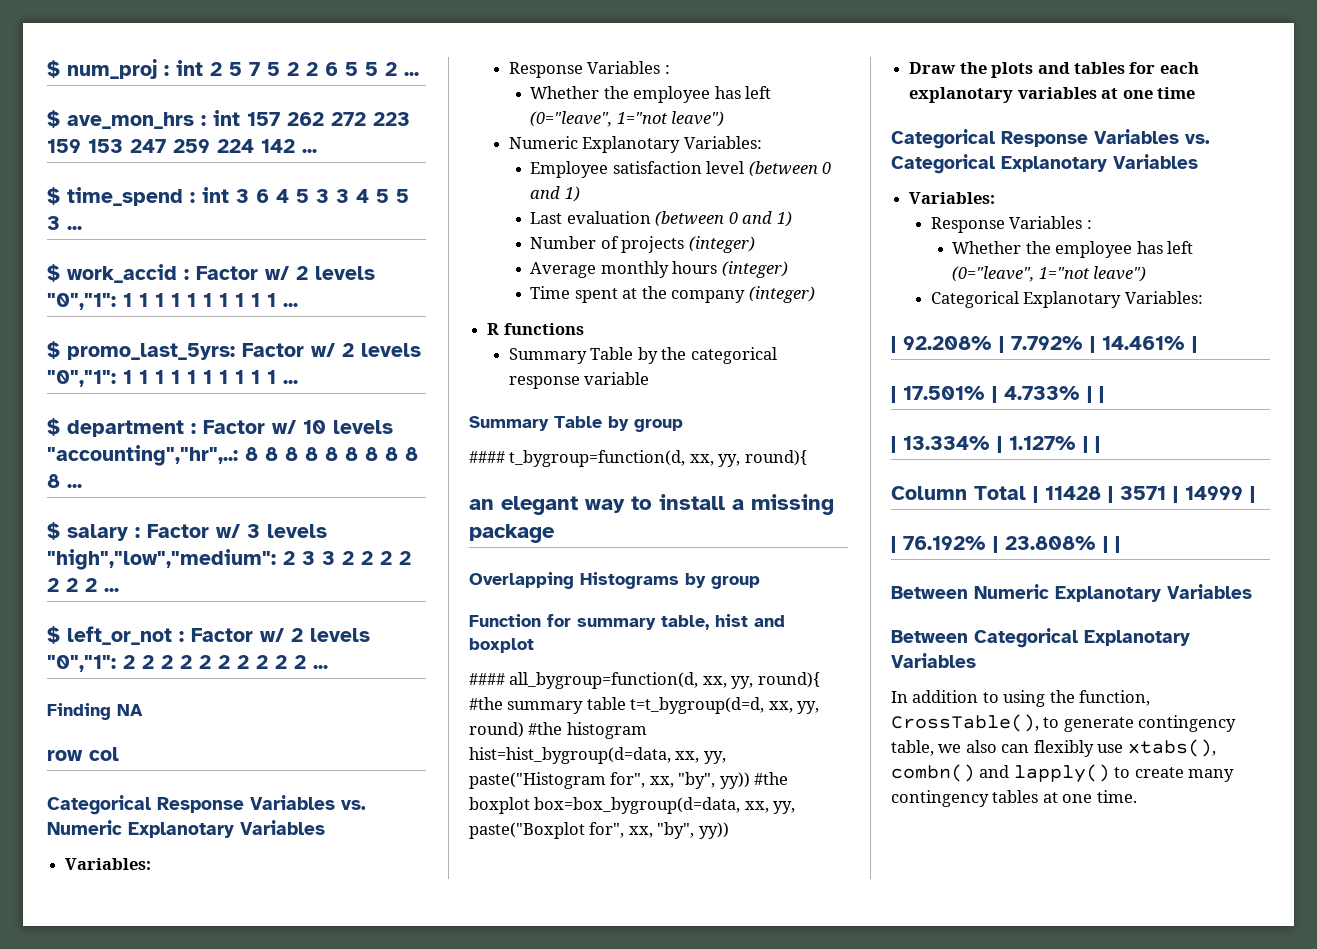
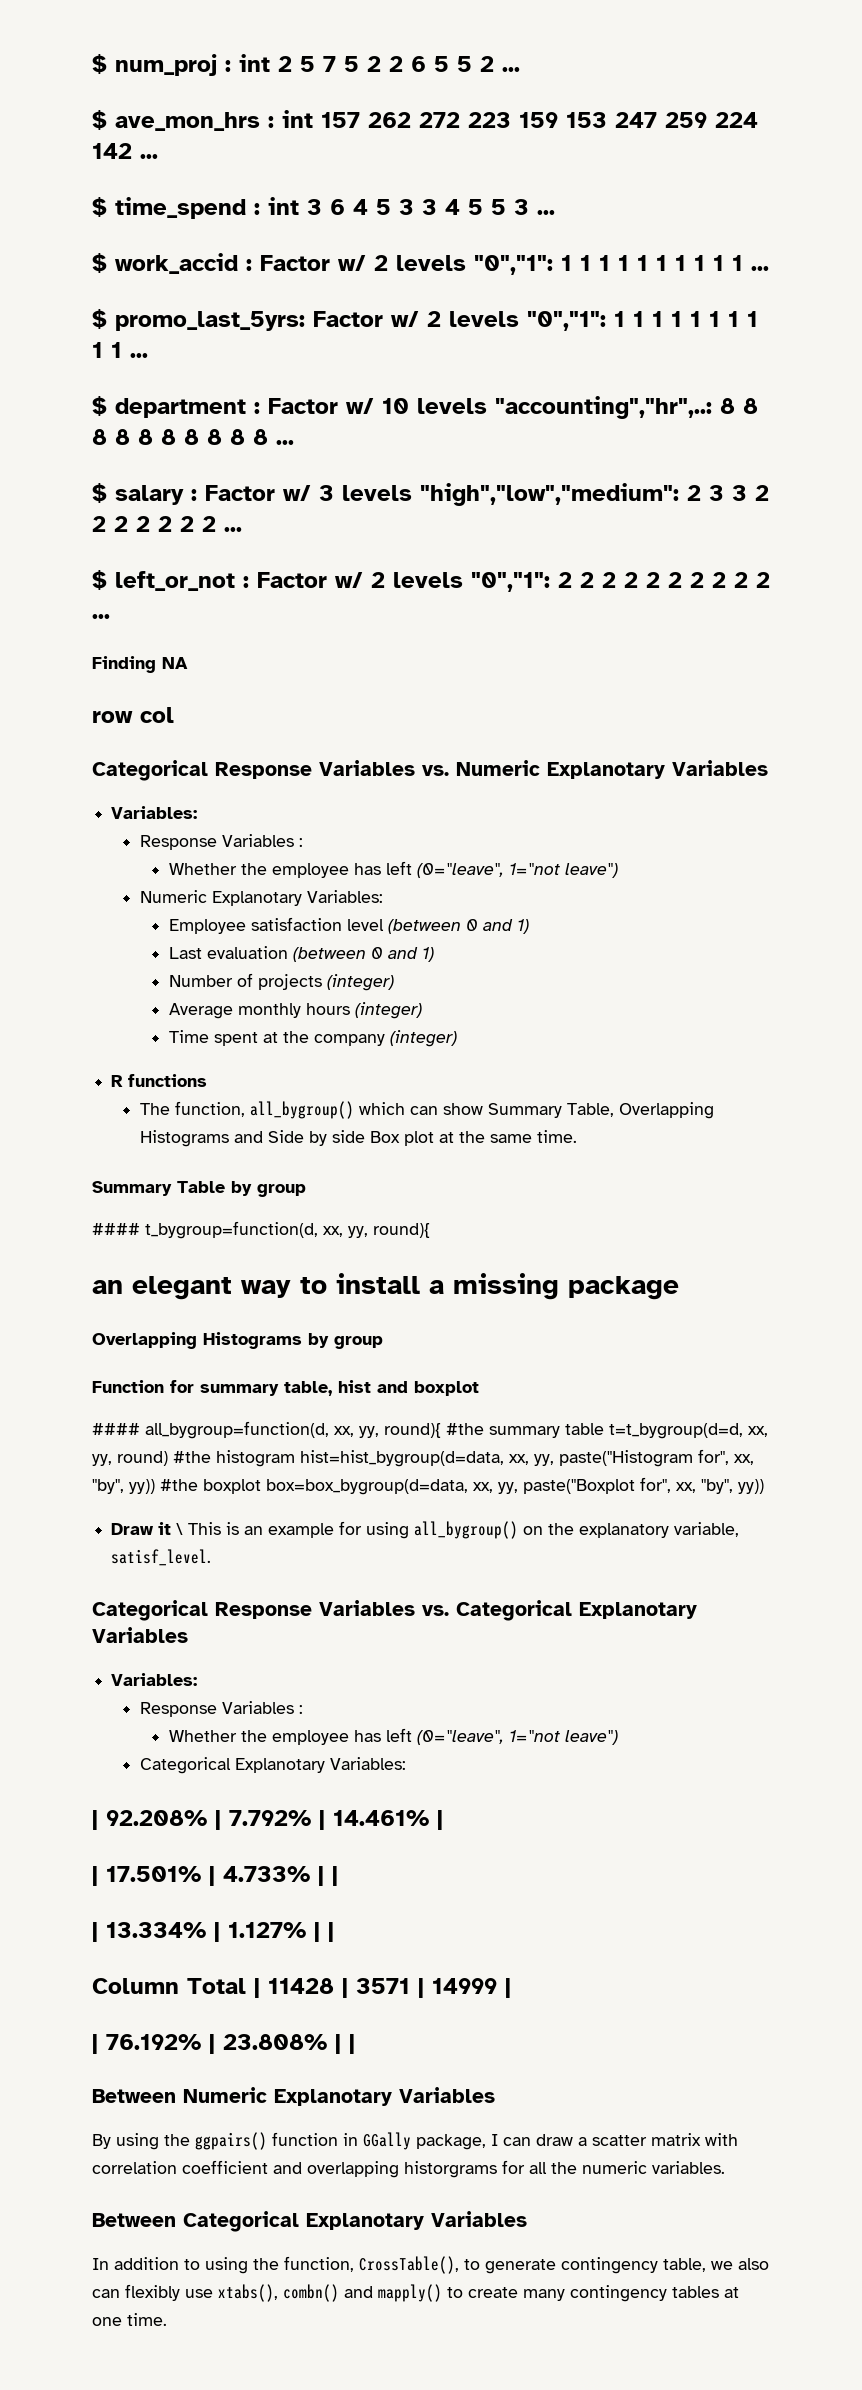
[508,347,777,364] [508,372,650,389] Summary Table by the categorical response variable -> [140,1101,715,1119] [140,1130,578,1147] The function, all_bygroup() which can show Summary Table, Overlapping Histograms and Side by side Box plot at the same time.
[959,62,1199,78] [909,87,1195,103] the plots and tables for each explanotary variables at one time -> [158,1521,740,1539] [111,1549,212,1566] it \ This is an example for using all_bygroup() on the explanatory variable, satisf_level.
(1252, 591) none -> [92,2132,738,2150] [92,2160,725,2178] // By using the ggpairs() function in GGally package, I can draw a scatter matrix with correlation coefficient and overlapping historgrams for all the numeric variables.
[1013,764,1110,783] lapply() -> [378,2284,442,2302] mapply()

